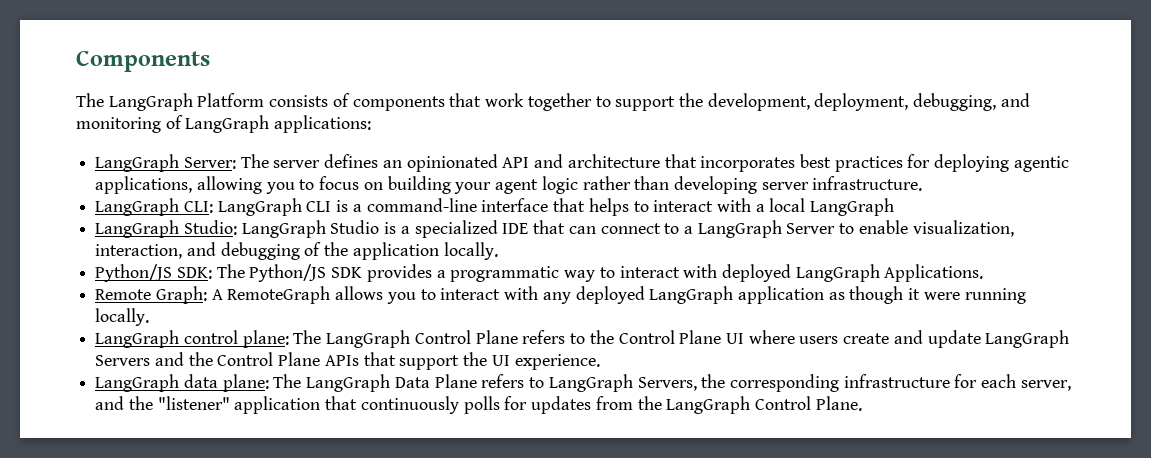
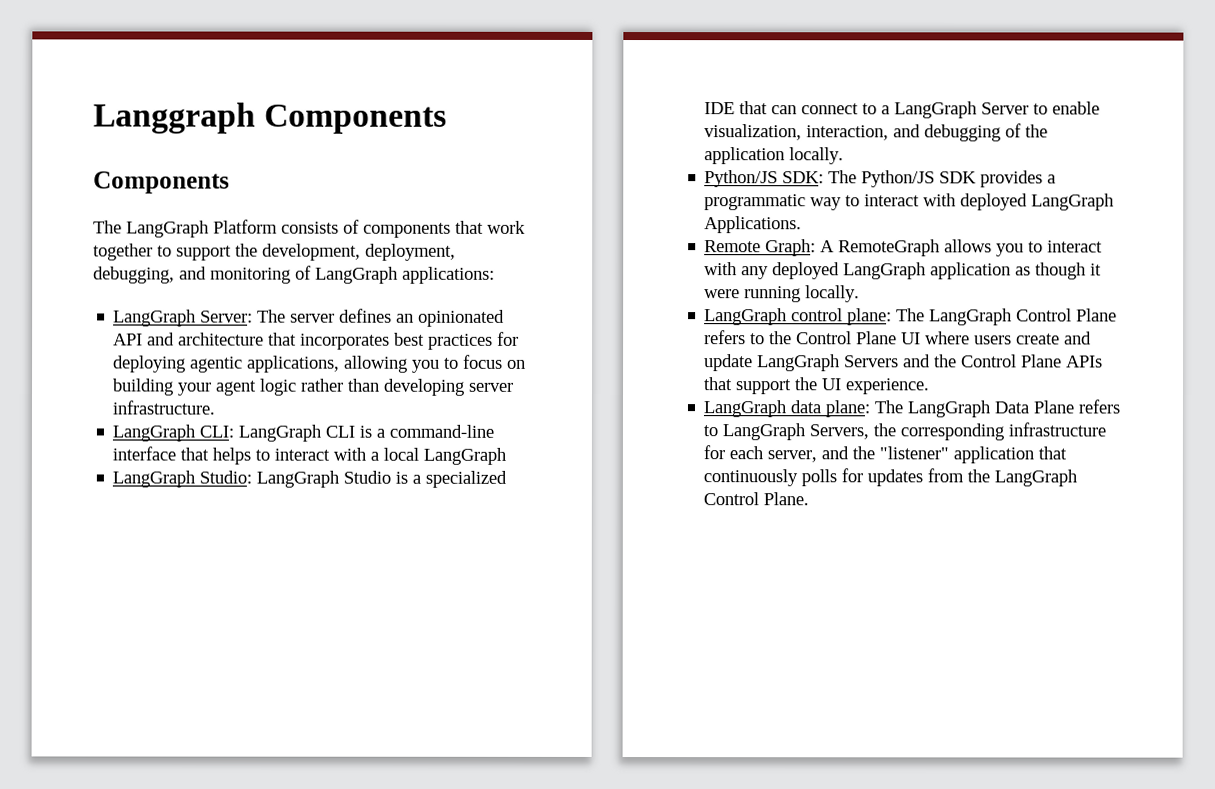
(76, 61) none -> [93,102,448,134] Langgraph Components //

